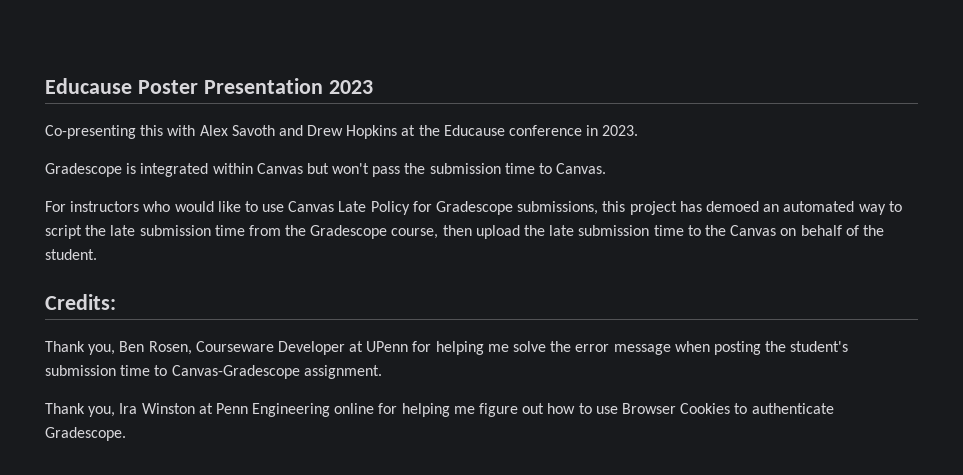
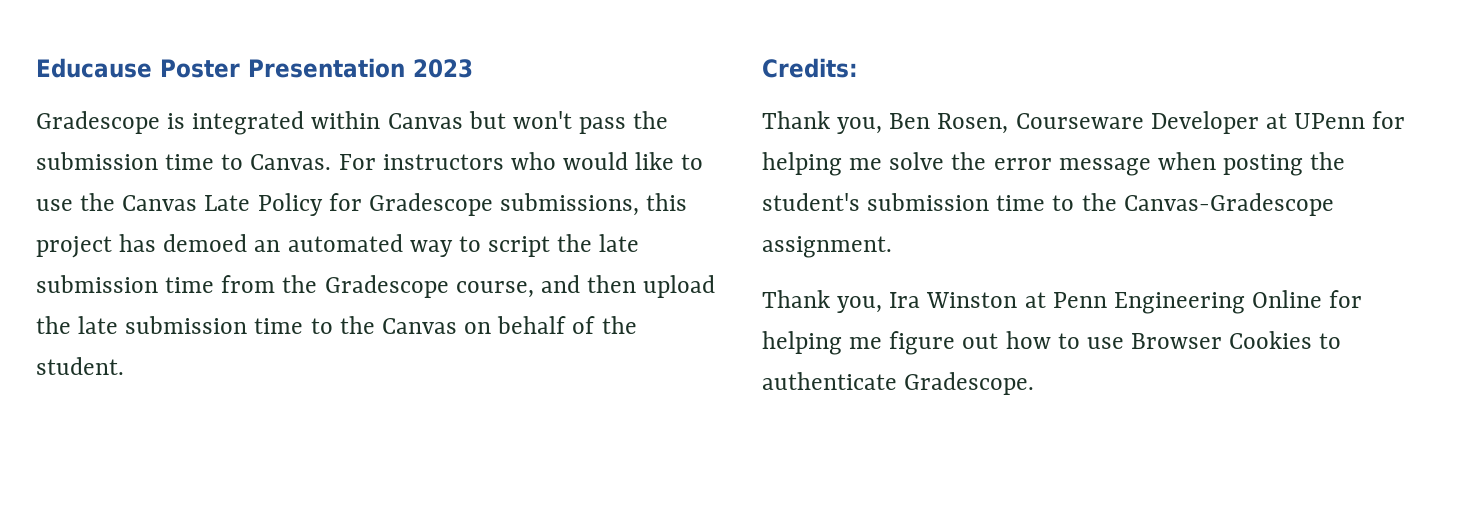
[45,125,639,139] // Co-presenting this with Alex Savoth and Drew Hopkins at the Educause conference in 2023. -> (473, 68) none
(607, 168) // -> (332, 162) none
(285, 208) none -> [80,193,116,211] the
(439, 233) none -> [540,275,580,293] and
(168, 370) none -> [1081,193,1117,211] the
[334,403,375,414] online -> [1252,290,1323,308] Online

